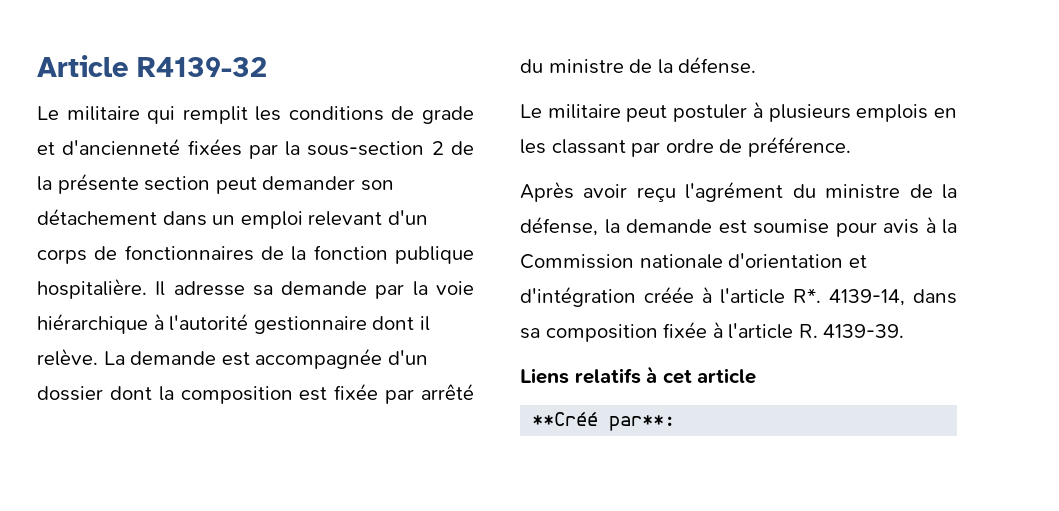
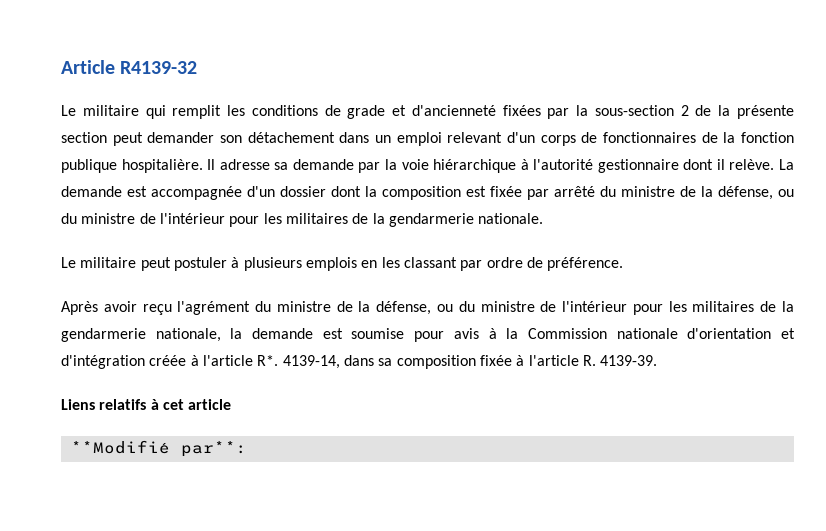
[678,56,757,74] défense. -> [718,186,794,200] [61,213,544,227] défense, ou du ministre de l'intérieur pour les militaires de la gendarmerie nationale.
(598, 226) none -> [436,301,795,315] [61,328,221,342] ou du ministre de l'intérieur pour les militaires de la gendarmerie nationale,
[532,412,599,426] **Créé -> [70,440,170,454] **Modifié

